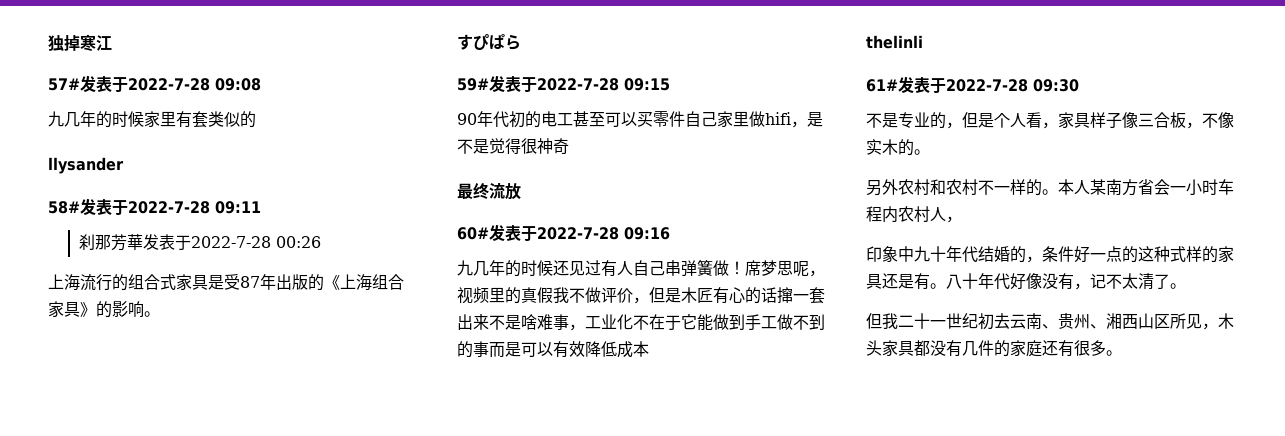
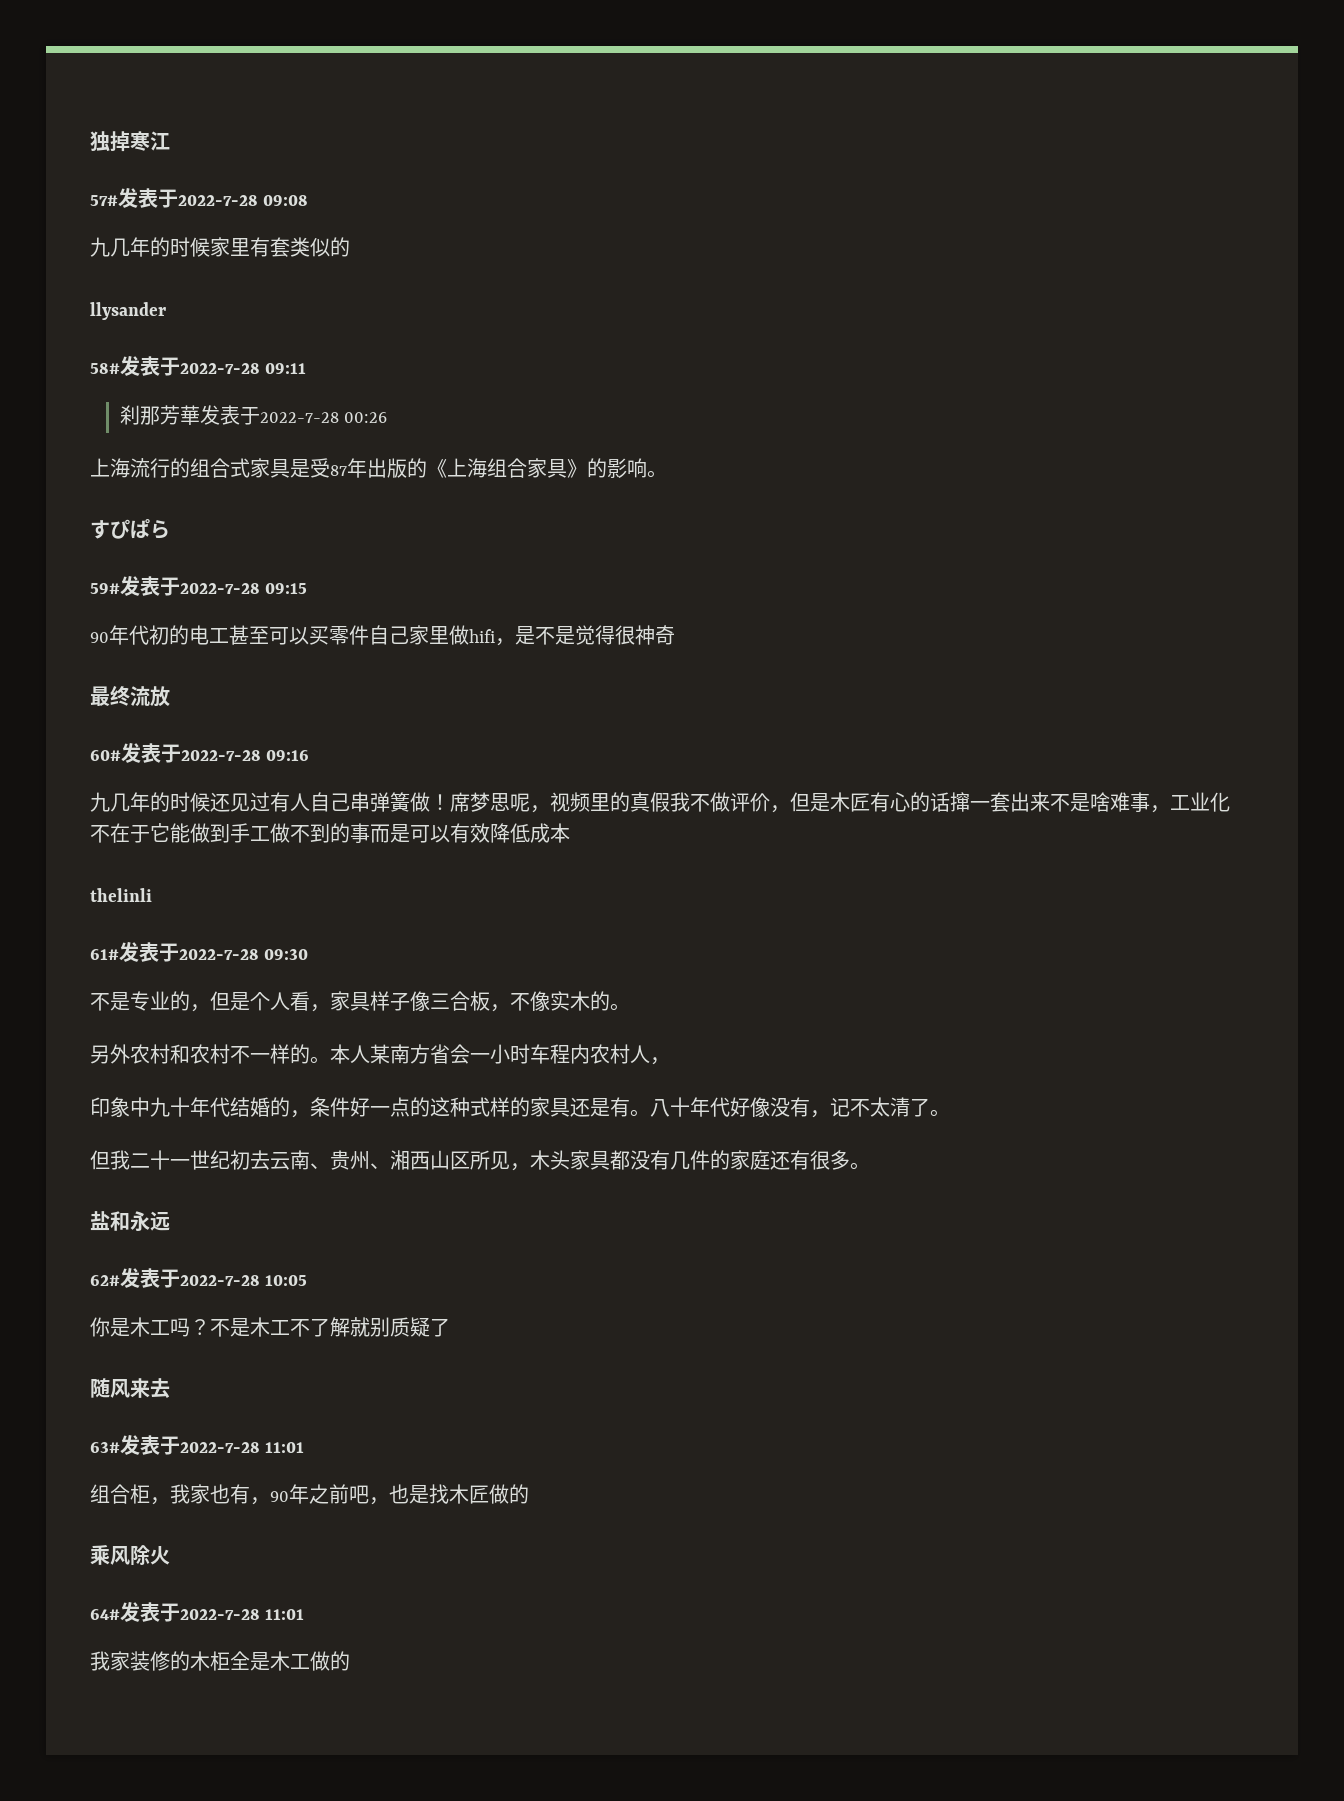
(1122, 353) none -> [90,1211,170,1231] [90,1268,308,1288] [90,1317,450,1337] [90,1378,170,1399] [90,1435,305,1455] [90,1484,529,1505] [90,1545,170,1565] [90,1602,305,1622] [90,1651,350,1671] // 盐和永远 // 62#发表于2022-7-28 10:05 // 你是木工吗？不是木工不了解就别质疑了 // 随风来去 // 63#发表于2022-7-28 11:01 // 组合柜，我家也有，90年之前吧，也是找木匠做的 // 乘风除火 // 64#发表于2022-7-28 11:01 // 我家装修的木柜全是木工做的

